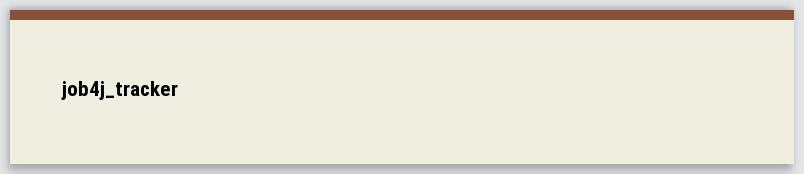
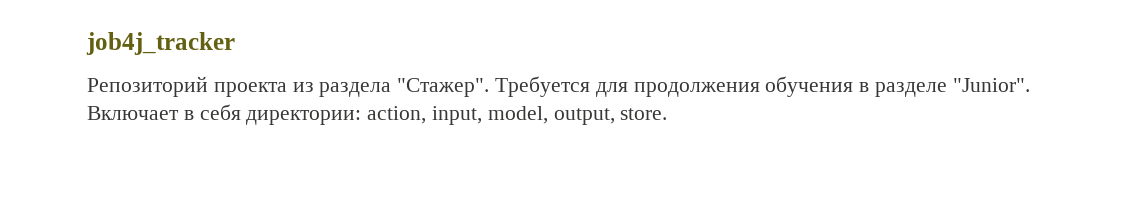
(178, 90) none -> [87,76,1030,97] [87,104,668,125] // Репозиторий проекта из раздела "Стажер". Требуется для продолжения обучения в разделе "Junior". Включает в себя директории: action, input, model, output, store.

